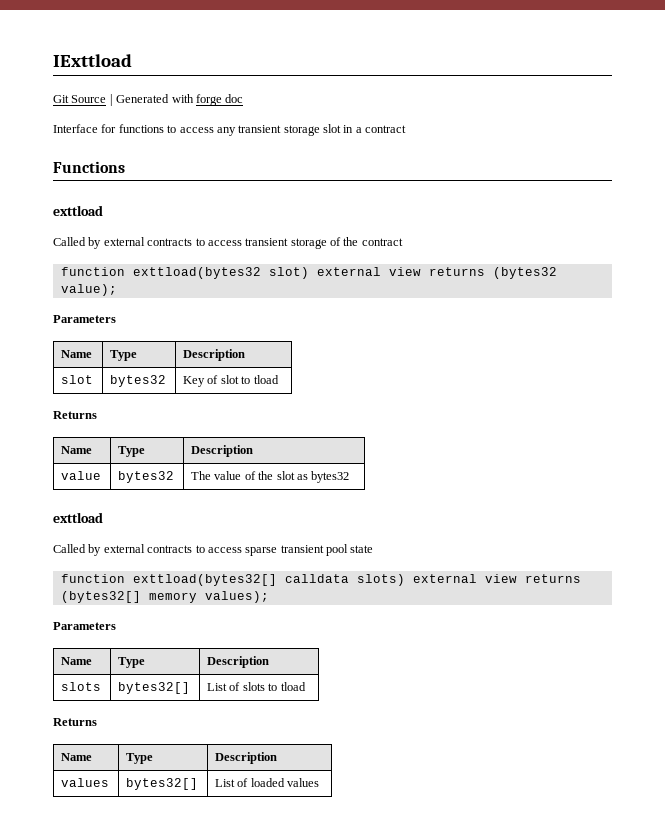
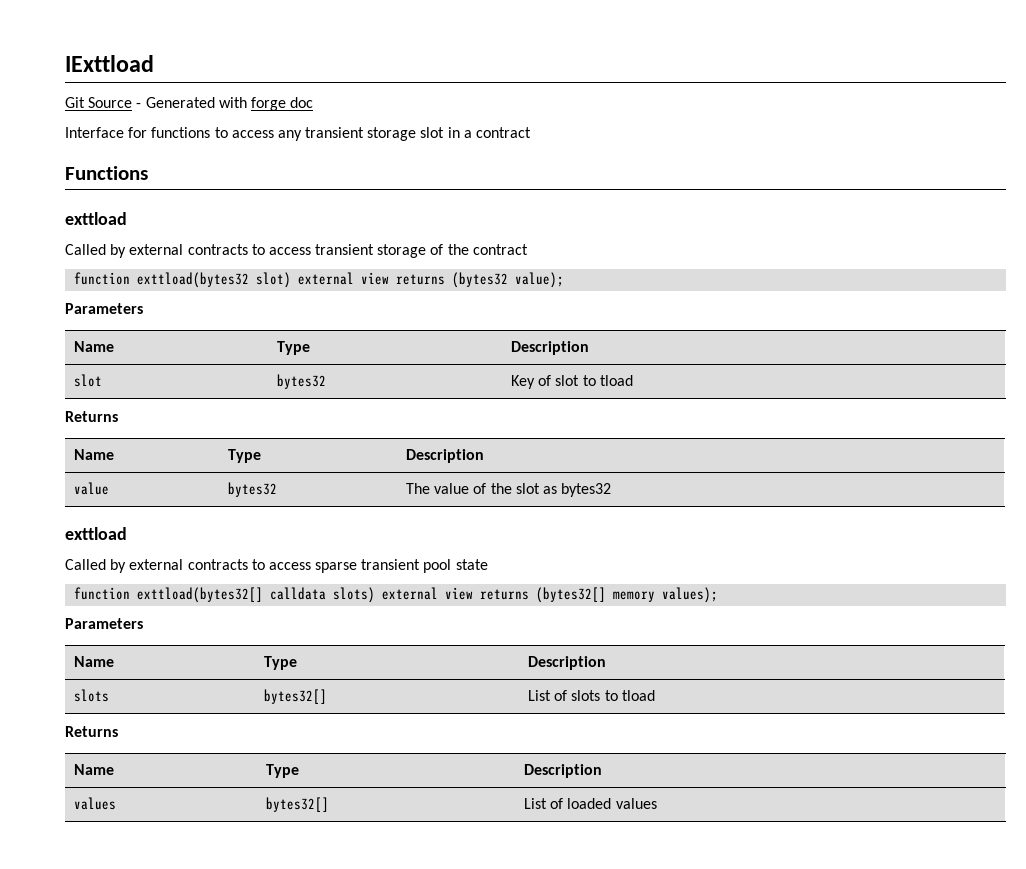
[109,94,113,106] | -> [136,103,142,108] -

